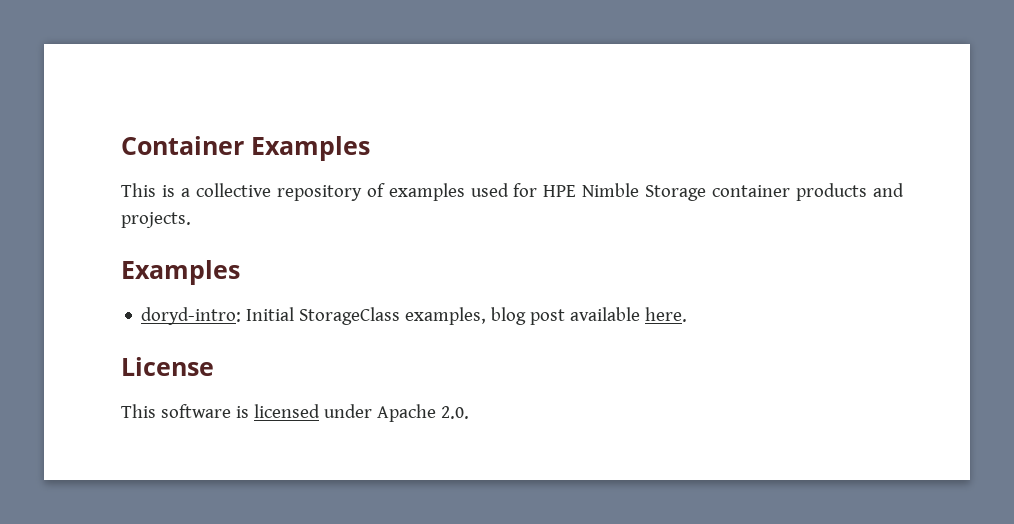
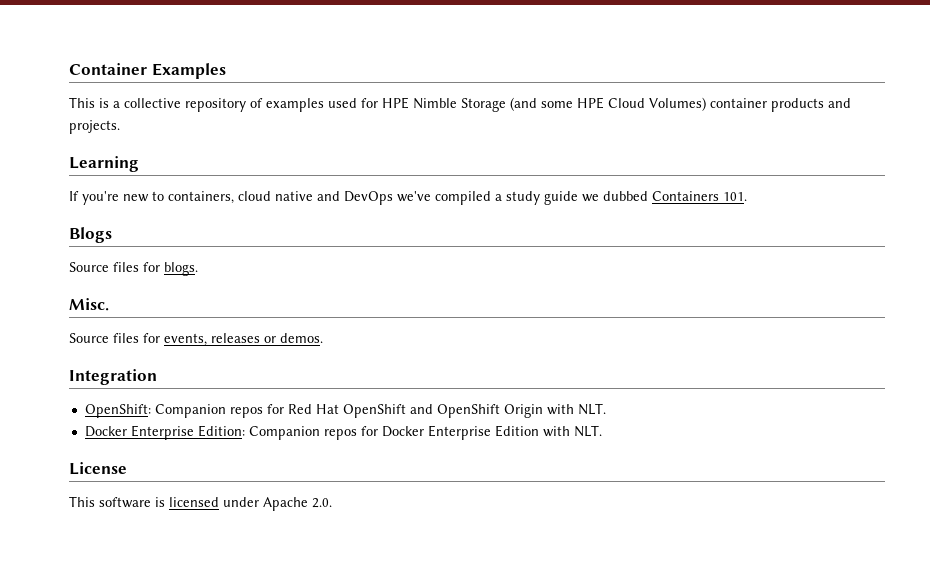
(707, 193) none -> [510,97,706,111] (and some HPE Cloud Volumes)
[121,260,240,285] [141,307,688,325] Examples // doryd-intro: Initial StorageClass examples, blog post available here. -> [69,156,139,172] [69,191,747,205] [69,227,112,243] [69,262,198,276] [69,298,109,311] [69,333,323,346] [69,369,157,385] [84,403,606,418] [84,425,602,440] Learning // If you're new to containers, cloud native and DevOps we've compiled a study guide we dubbed Containers 101. // Blogs // Source files for blogs. // Misc. // Source files for events, releases or demos. // Integration // OpenShift: Companion repos for Red Hat OpenShift and OpenShift Origin with NLT. // Docker Enterprise Edition: Companion repos for Docker Enterprise Edition with NLT.

